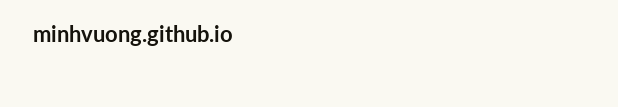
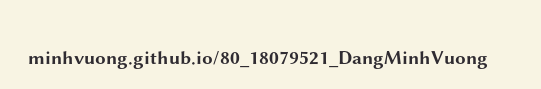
[33,25,233,46] minhvuong.github.io -> [28,51,488,69] minhvuong.github.io/80_18079521_DangMinhVuong

